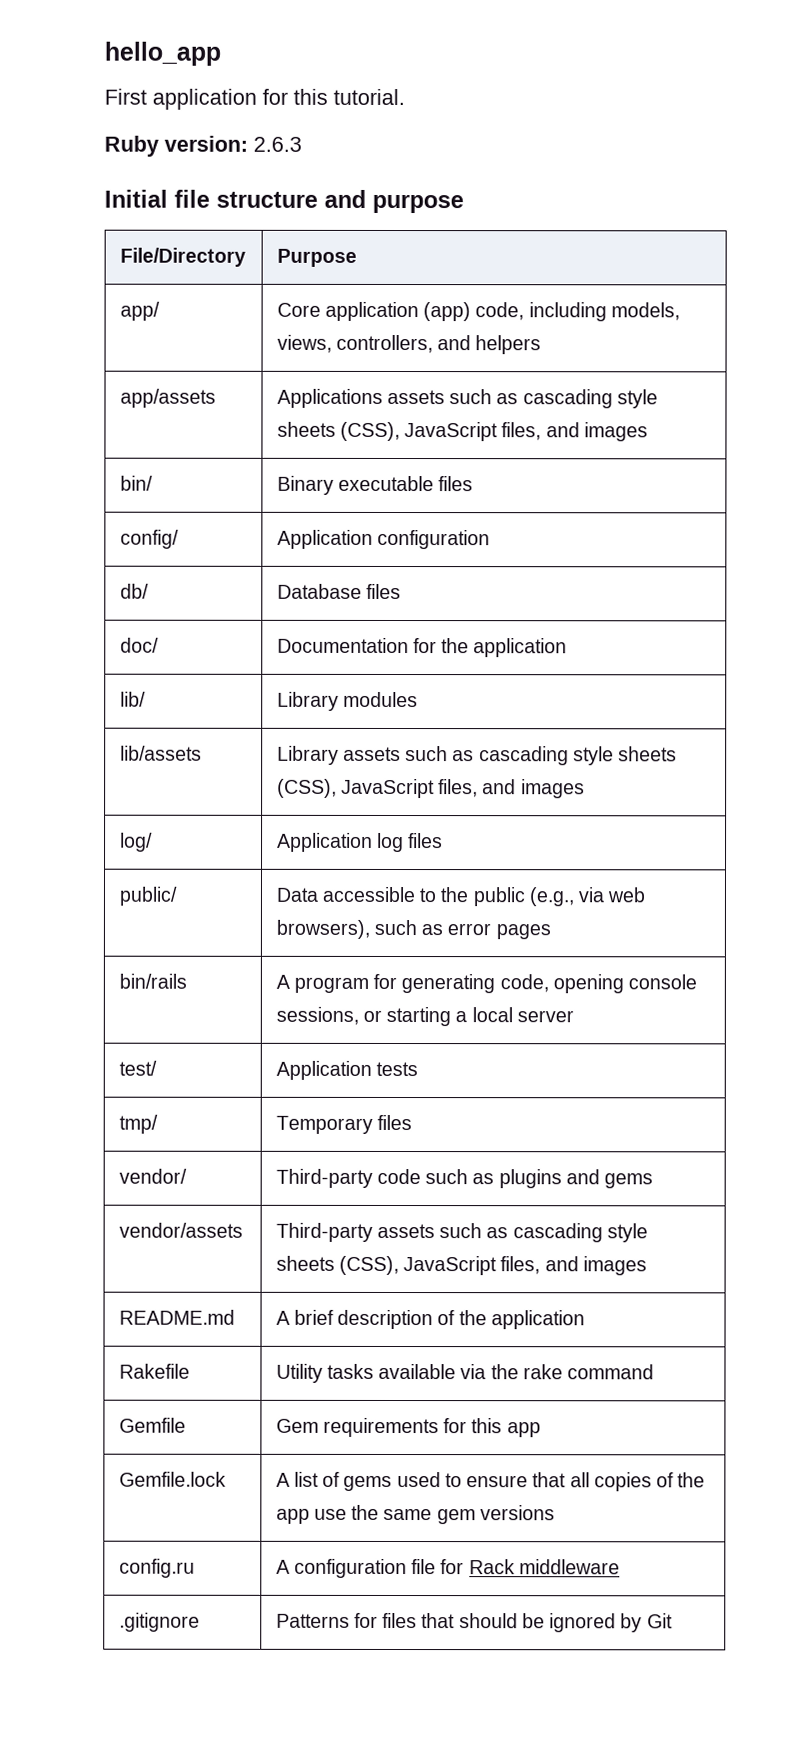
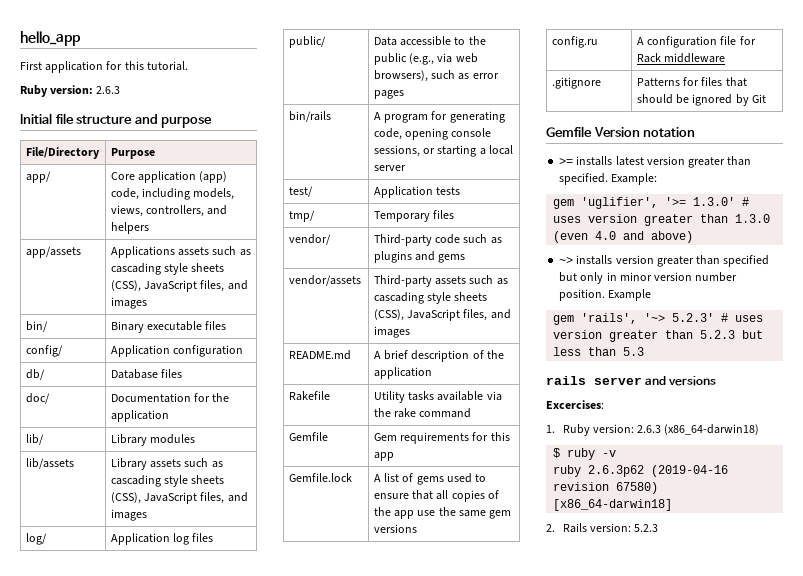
(673, 1621) none -> [546,126,696,137] [559,156,752,168] [559,173,658,185] [553,197,750,209] [553,214,771,226] [553,231,694,243] [559,255,770,267] [559,272,738,284] [559,289,652,301] [553,313,764,325] [553,330,764,342] [553,347,645,356] [546,376,717,386] [546,400,604,409] [546,424,760,436] [553,448,617,460] [553,465,729,477] [553,482,659,494] [553,499,673,511] [546,523,659,533] // Gemfile Version notation // >= installs latest version greater than specified. Example: // gem 'uglifier', '>= 1.3.0' # uses version greater than 1.3.0 (even 4.0 and above) // ~> installs version greater than specified but only in minor version number position. Example // gem 'rails', '~> 5.2.3' # uses version greater than 5.2.3 but less than 5.3 // rails server and versions // Excercises: // 1. Ruby version: 2.6.3 (x86_64-darwin18) // $ ruby -v // ruby 2.6.3p62 (2019-04-16 revision 67580) [x86_64-darwin18] // 2. Rails version: 5.2.3

